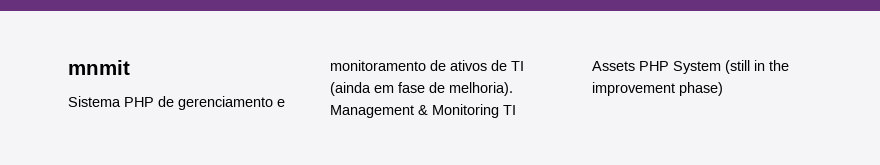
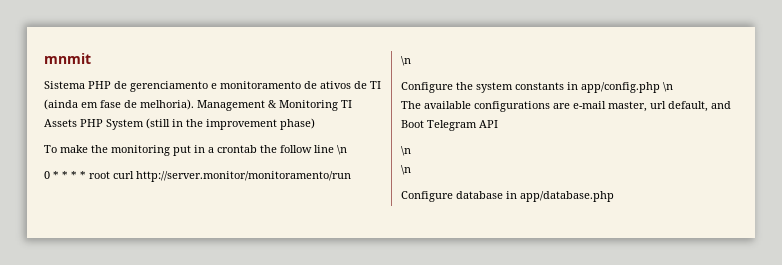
(723, 89) none -> [44,145,347,156] [44,171,351,182] [401,56,411,66] [401,82,673,93] [401,101,731,112] [401,120,498,131] [401,146,411,156] [401,165,411,175] [401,191,614,202] // To make the monitoring put in a crontab the follow line \n // 0 * * * * root curl http://server.monitor/monitoramento/run // \n // Configure the system constants in app/config.php \n // The available configurations are e-mail master, url default, and Boot Telegram API // \n // \n // Configure database in app/database.php

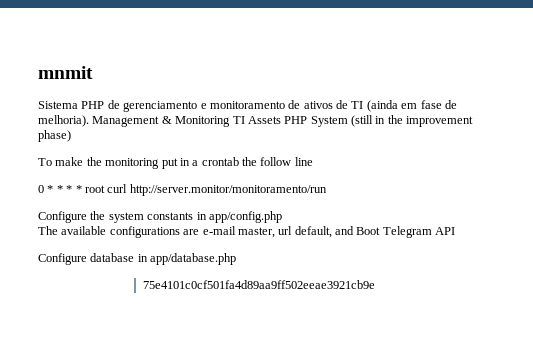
[337,145,347,155] \n -> (313, 161) none
[401,56,411,66] // \n -> (327, 190) none
[663,82,673,92] \n -> (282, 217) none
[401,146,411,156] [401,165,411,175] // \n // \n -> (456, 231) none
(614, 196) none -> [142,280,375,289] // 75e4101c0cf501fa4d89aa9ff502eeae3921cb9e

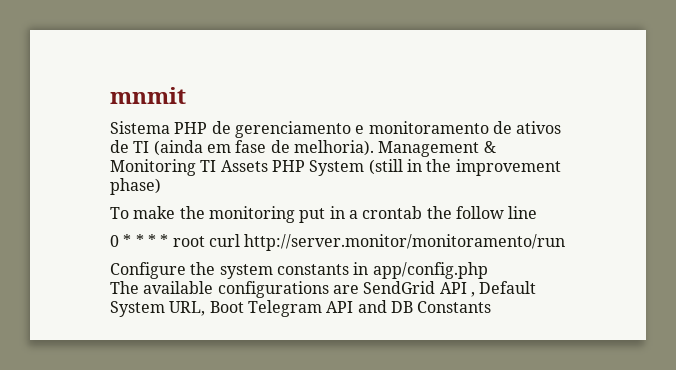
[202,226,456,238] [38,253,237,265] [142,280,375,289] e-mail master, url default, and Boot Telegram API // Configure database in app/database.php // 75e4101c0cf501fa4d89aa9ff502eeae3921cb9e -> [363,281,537,297] [110,300,492,317] SendGrid API , Default System URL, Boot Telegram API and DB Constants

